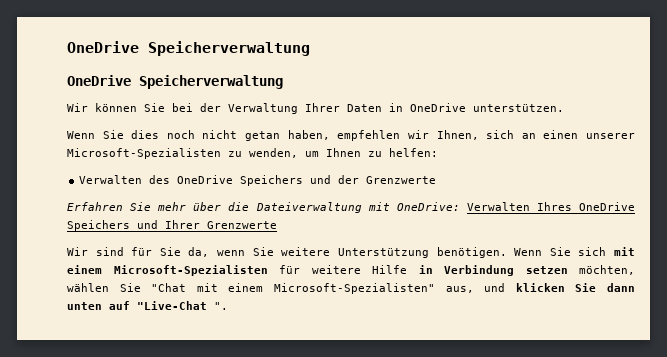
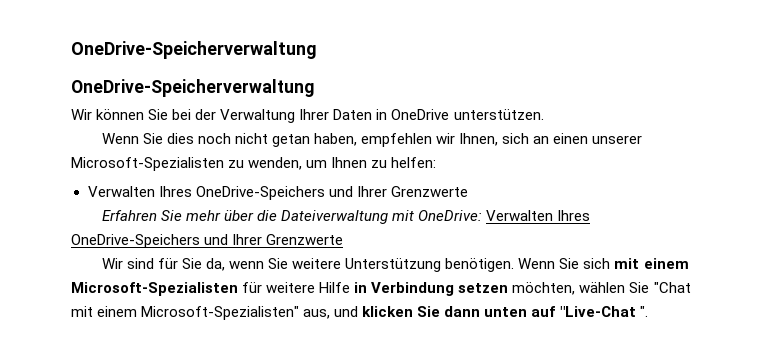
[67,41,310,56] [67,75,283,89] OneDrive Speicherverwaltung // OneDrive Speicherverwaltung -> [71,41,317,59] [71,79,314,97] OneDrive-Speicherverwaltung // OneDrive-Speicherverwaltung
[149,175,360,186] des OneDrive Speichers und der -> [158,186,387,200] Ihres OneDrive-Speichers und Ihrer
[579,202,636,211] [67,220,130,231] OneDrive Speichers -> [71,234,200,248] OneDrive-Speichers

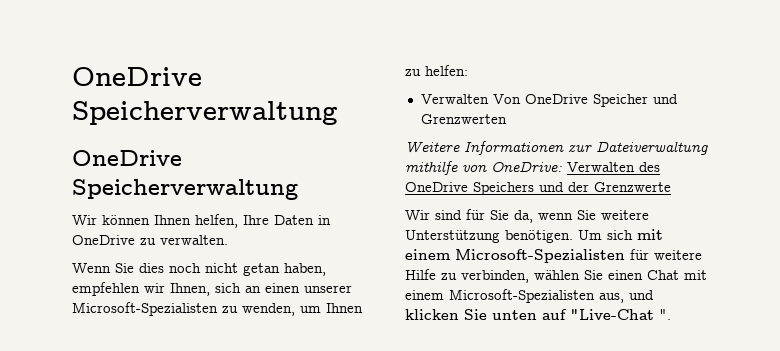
[71,41,317,59] [71,79,314,97] [71,109,330,123] OneDrive-Speicherverwaltung // OneDrive-Speicherverwaltung // Wir können Sie bei der Verwaltung Ihrer -> [72,67,202,86] [72,101,338,125] [72,150,182,166] [72,179,298,200] [72,214,269,228] OneDrive Speicherverwaltung // OneDrive Speicherverwaltung // Wir können Ihnen helfen, Ihre
[453,109,544,120] unterstützen. -> [140,235,228,245] zu verwalten.
[158,186,468,200] [101,210,591,224] [71,234,263,248] Ihres OneDrive-Speichers und Ihrer Grenzwerte // Erfahren Sie mehr über die Dateiverwaltung mit OneDrive: Verwalten Ihres OneDrive-Speichers und Ihrer -> [492,94,678,107] [420,114,507,124] [405,141,708,155] [405,161,660,175] [405,182,589,195] Von OneDrive Speicher und Grenzwerten // Weitere Informationen zur Dateiverwaltung mithilfe von OneDrive: Verwalten des OneDrive Speichers und der
[518,258,580,269] Wenn Sie -> [578,230,602,240] Um
[354,282,691,296] [71,306,300,320] in Verbindung setzen möchten, wählen Sie "Chat mit einem Microsoft-Spezialisten" -> [441,270,707,283] [405,289,595,303] zu verbinden, wählen Sie einen Chat mit einem Microsoft-Spezialisten
[444,306,481,317] dann -> (487, 314) none

